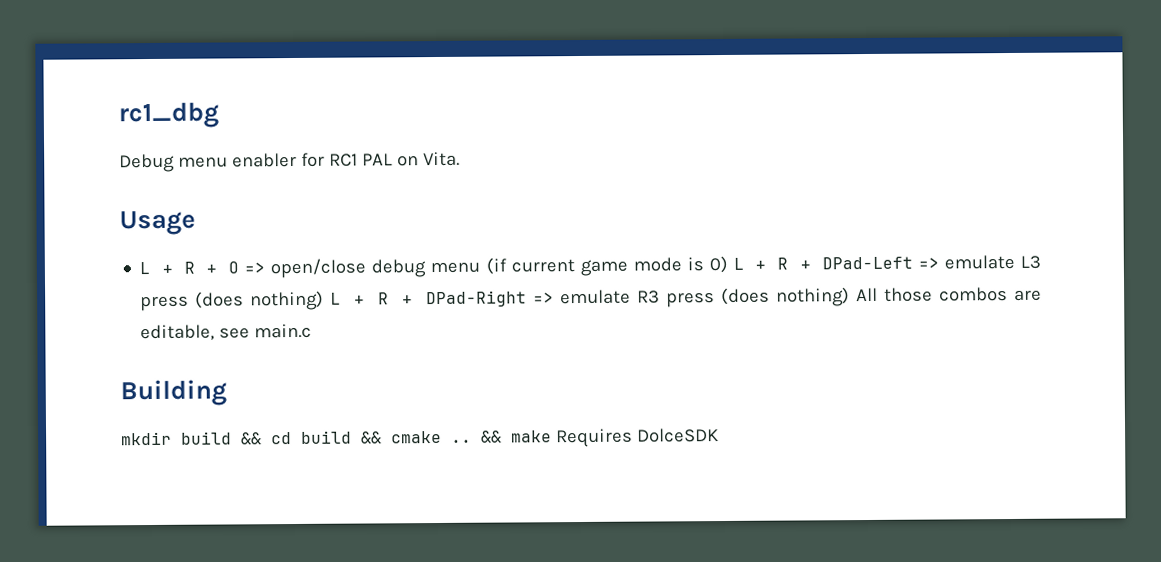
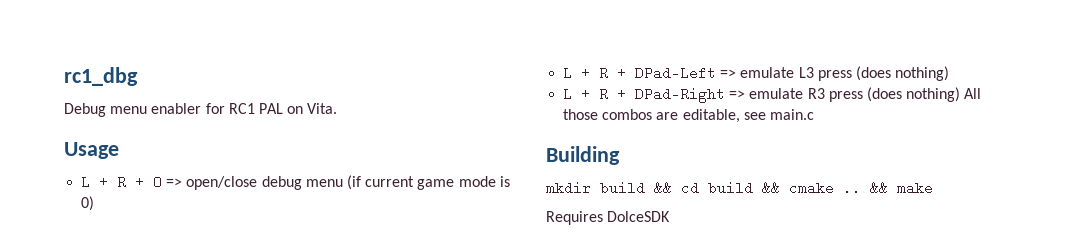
(728, 264) none -> (95, 203) //
(325, 300) none -> (950, 73) //
(552, 436) none -> (933, 188) //

